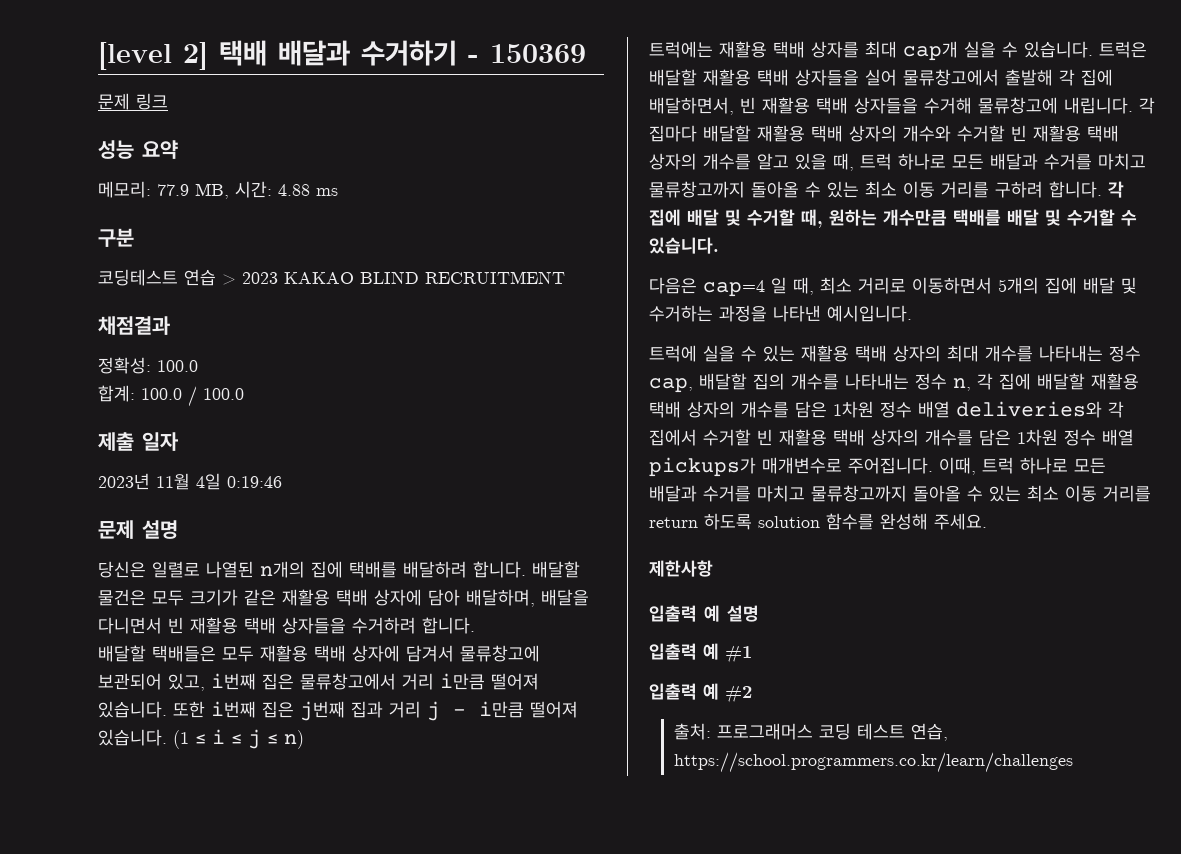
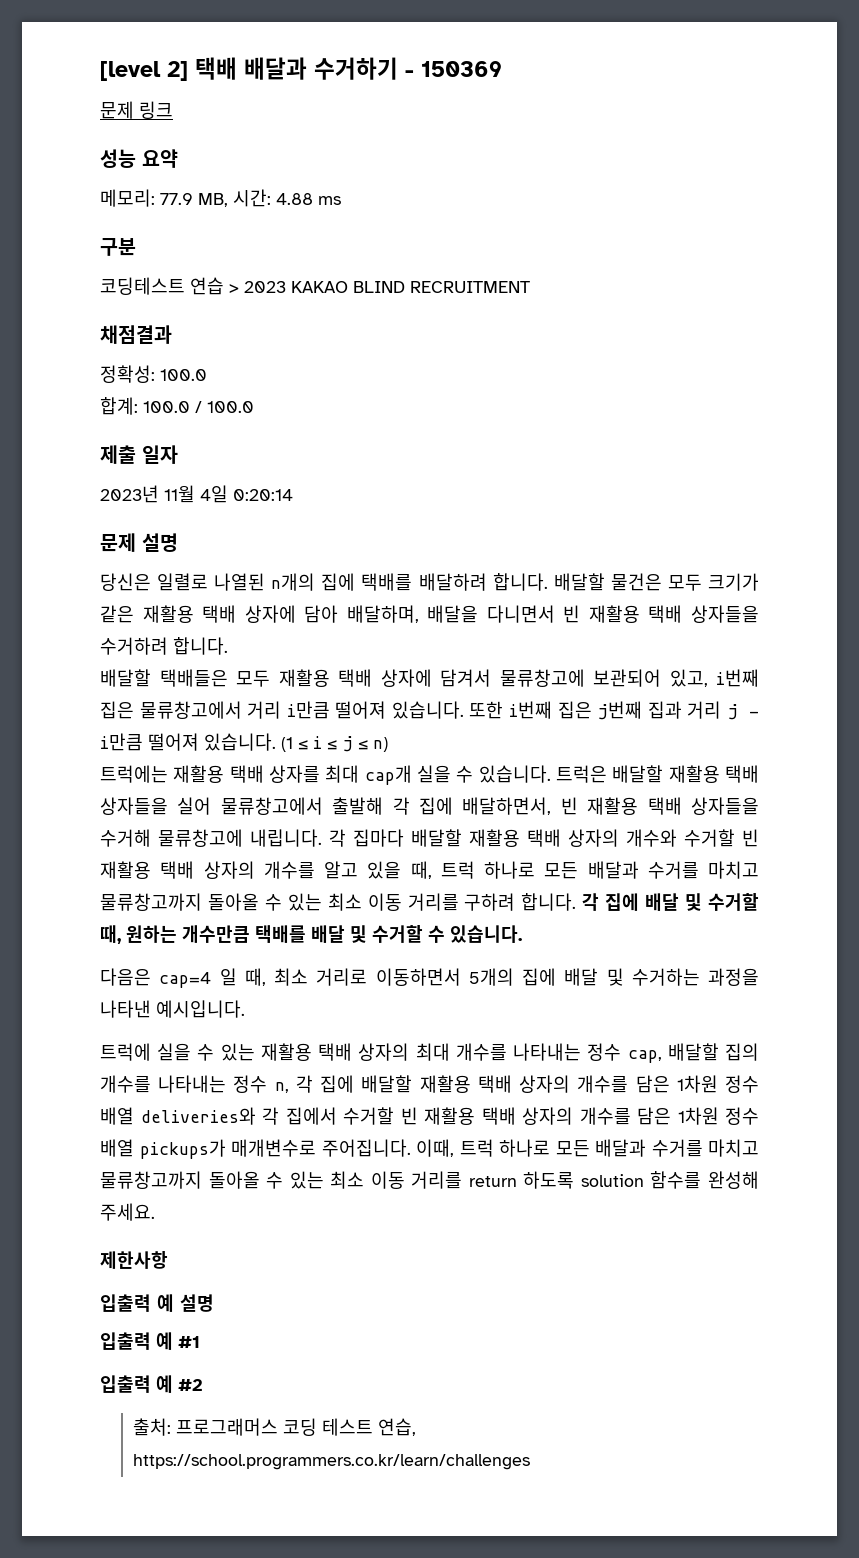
[227,476,282,488] 0:19:46 -> [233,489,293,501] 0:20:14

